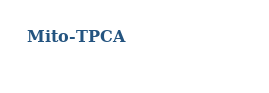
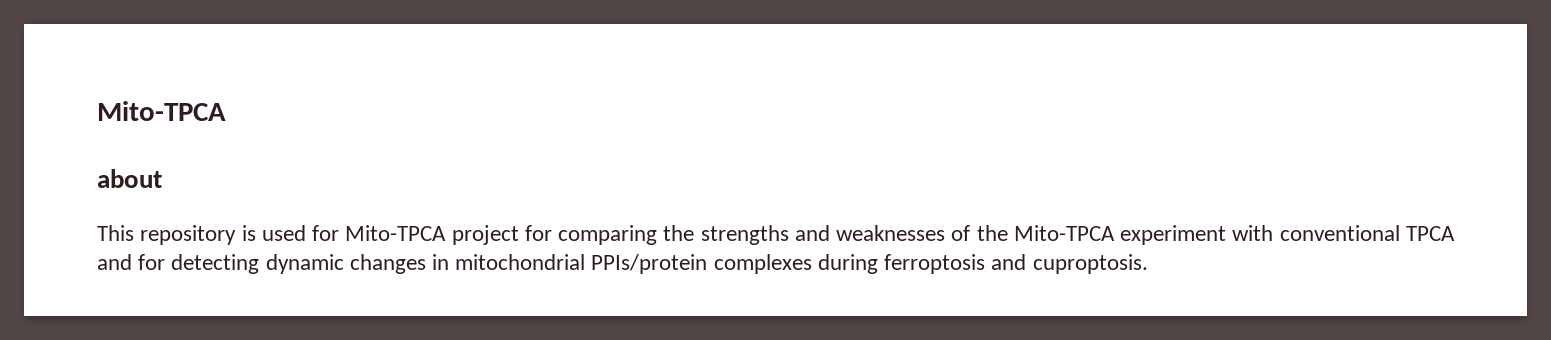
[27,30,126,42] Mito-TPCA -> [97,101,226,121] [97,169,162,188] [97,225,1456,245] [97,254,1148,274] Mito-TPCA // about // This repository is used for Mito-TPCA project for comparing the strengths and weaknesses of the Mito-TPCA experiment with conventional TPCA and for detecting dynamic changes in mitochondrial PPIs/protein complexes during ferroptosis and cuproptosis.

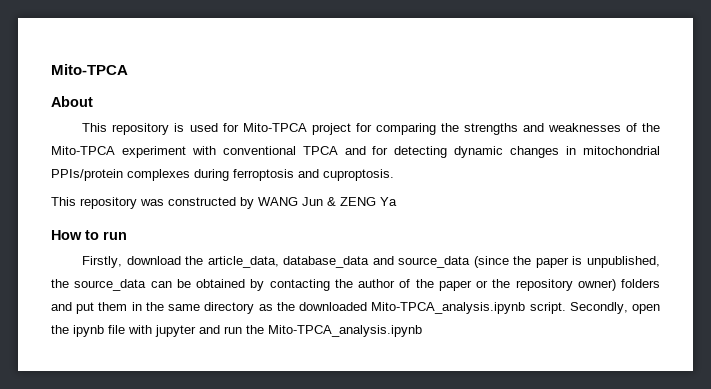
[97,169,162,188] about -> [51,96,93,107] About
(1148, 264) none -> [51,197,397,209] [51,230,127,240] [82,256,660,268] [51,279,660,291] [51,302,660,314] [51,325,422,337] // This repository was constructed by WANG Jun & ZENG Ya // How to run // Firstly, download the article_data, database_data and source_data (since the paper is unpublished, the source_data can be obtained by contacting the author of the paper or the repository owner) folders and put them in the same directory as the downloaded Mito-TPCA_analysis.ipynb script. Secondly, open the ipynb file with jupyter and run the Mito-TPCA_analysis.ipynb

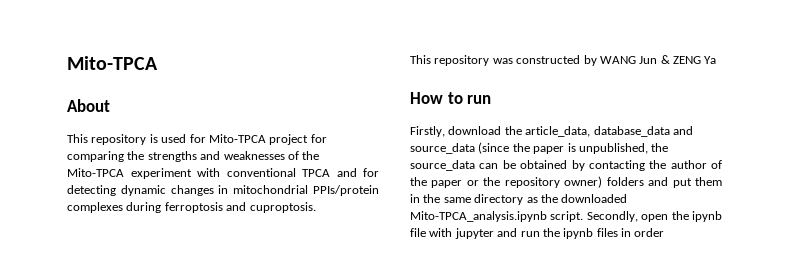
[268,325,422,337] Mito-TPCA_analysis.ipynb -> [563,228,665,239] ipynb files in order

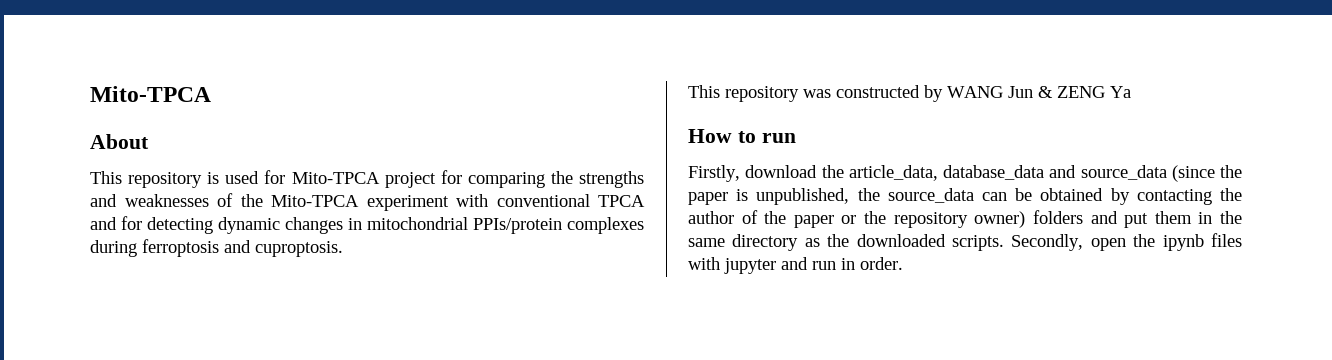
[410,211,584,222] Mito-TPCA_analysis.ipynb script. -> [952,235,1004,251] scripts.
[410,228,426,237] file -> [1211,233,1242,247] files
[542,228,665,239] the ipynb files in order -> [841,257,903,270] in order.

